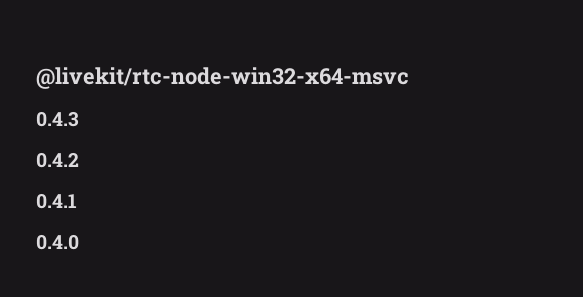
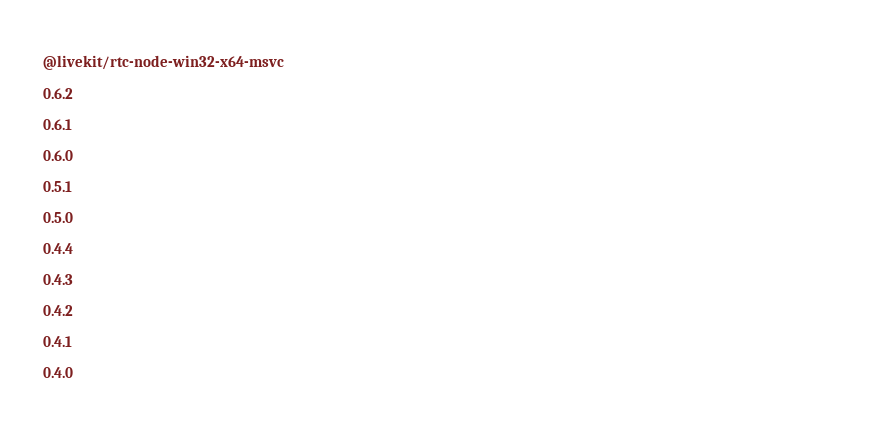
(409, 78) none -> [43,88,73,99] [43,119,72,130] [43,150,73,161] [43,181,72,192] [43,212,73,223] [43,243,73,254] // 0.6.2 // 0.6.1 // 0.6.0 // 0.5.1 // 0.5.0 // 0.4.4

